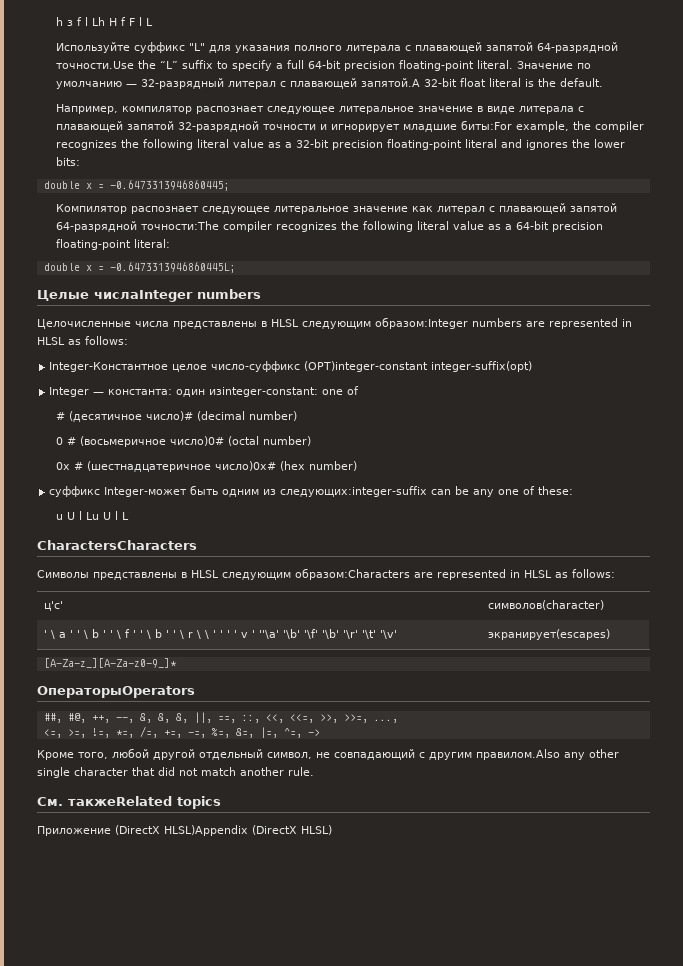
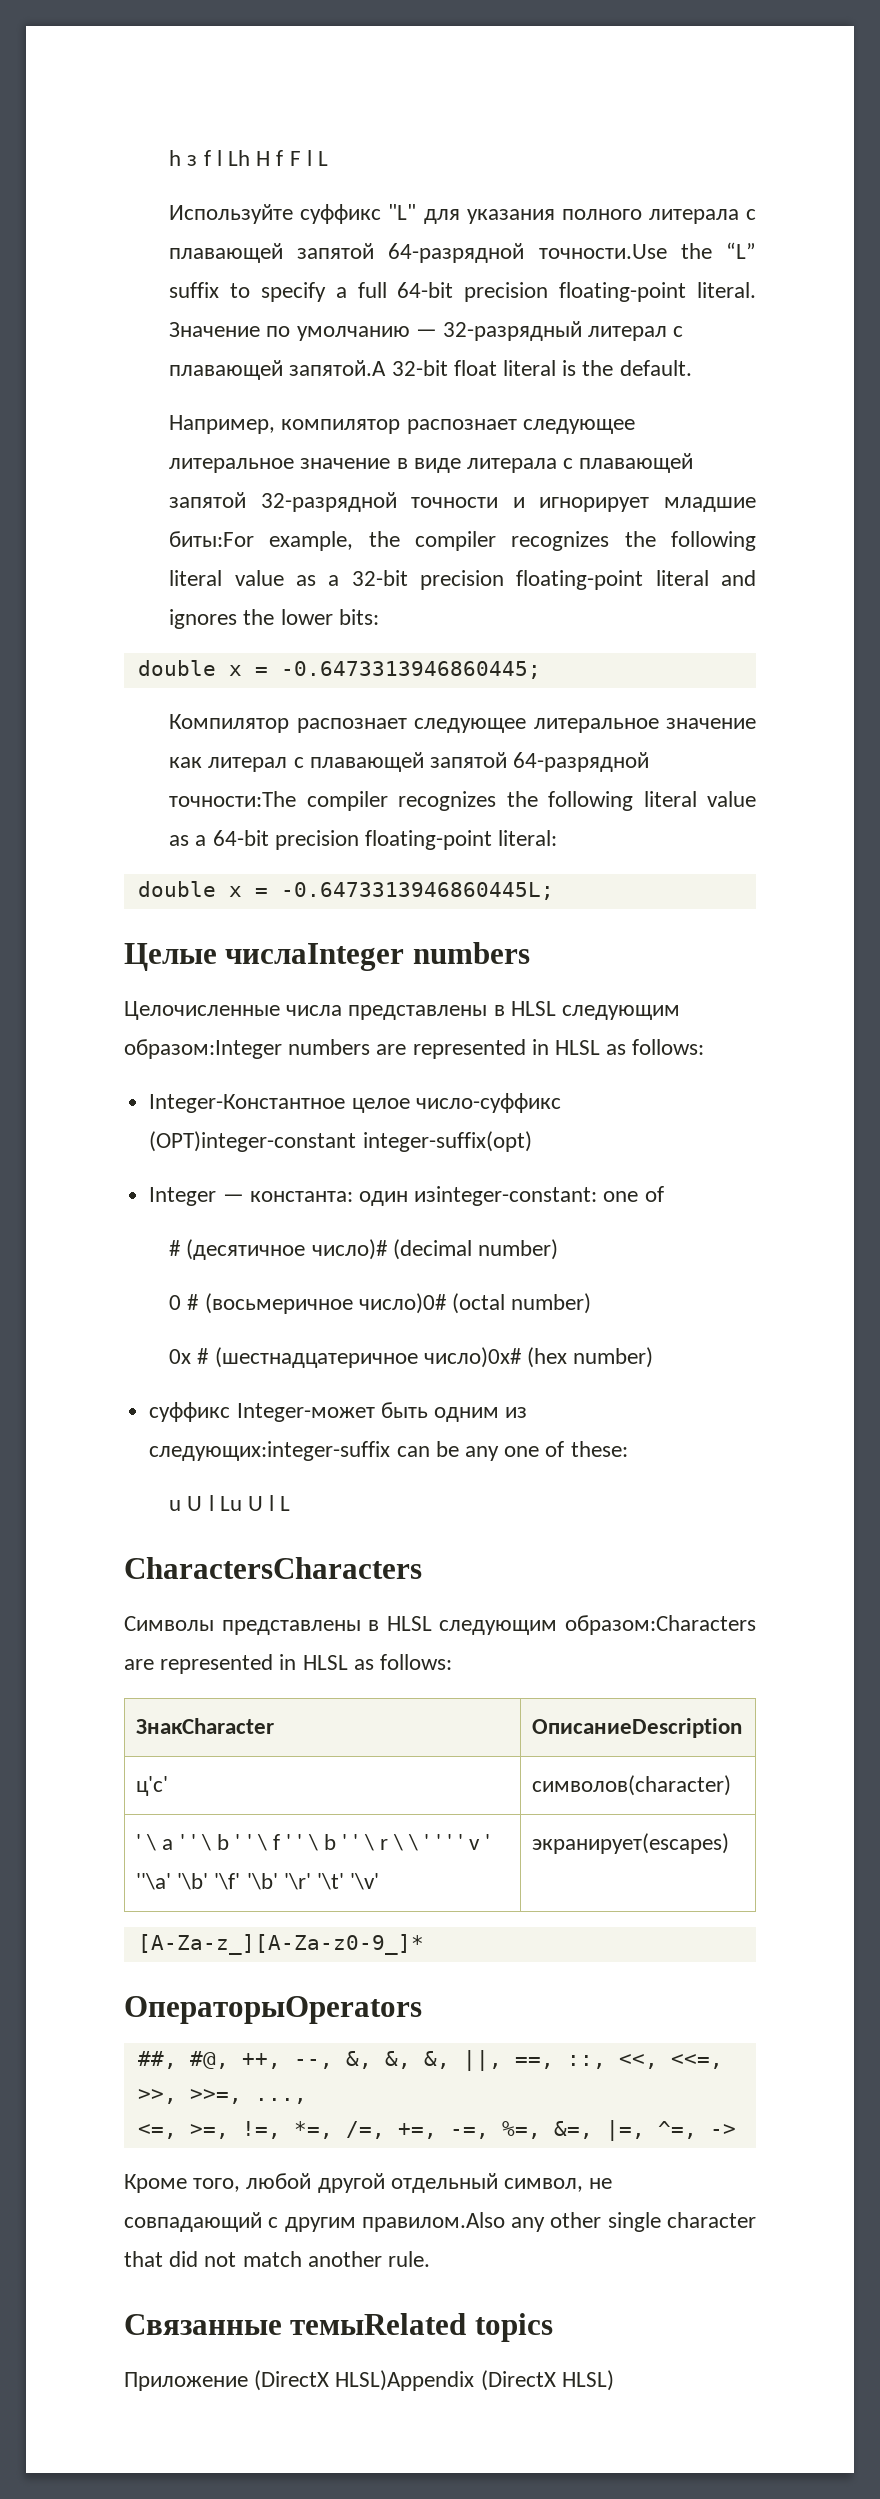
(615, 573) none -> [135,1718,274,1734] [531,1718,742,1738] // ЗнакCharacter | ОписаниеDescription
[37,796,172,806] См. такжеRelated -> [124,2313,467,2335] Связанные темыRelated

